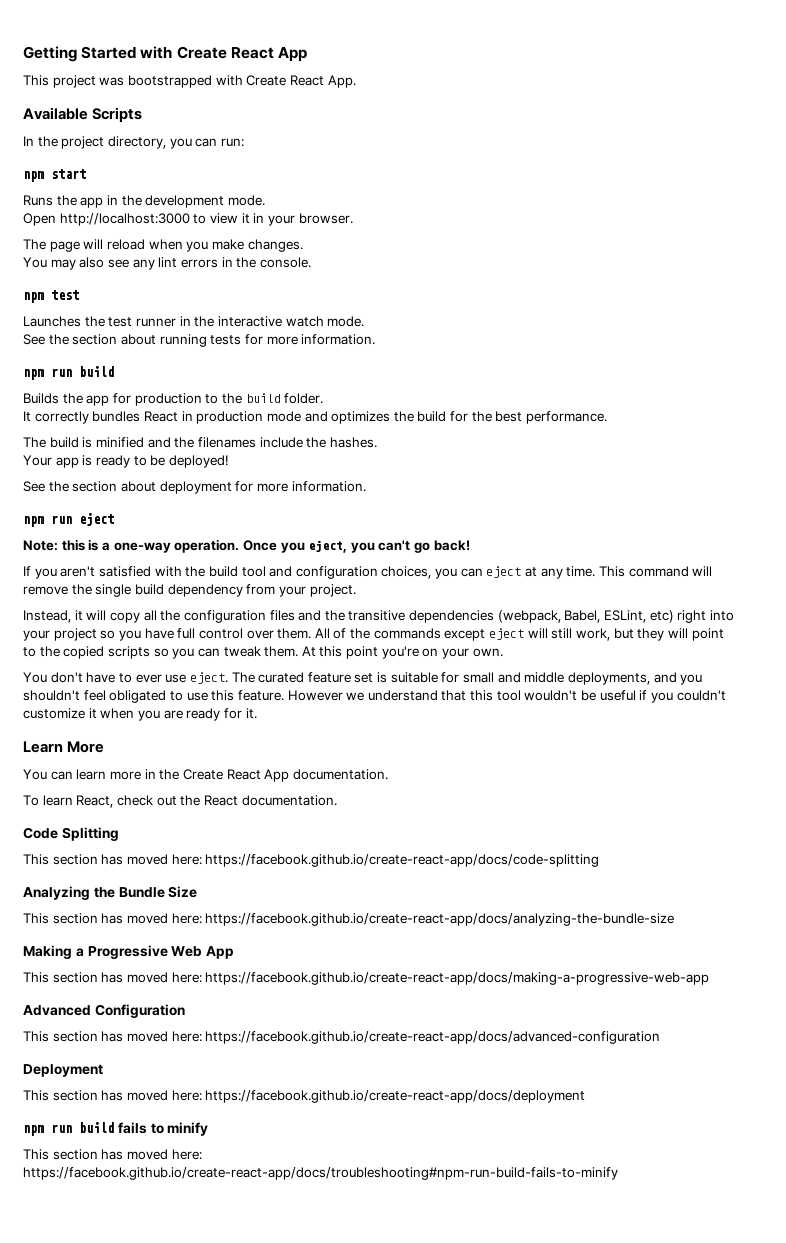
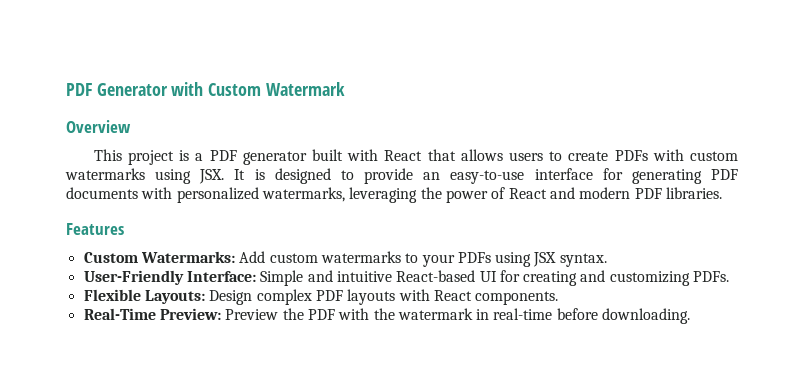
[23,46,307,62] [23,75,356,88] [23,107,143,122] [23,136,244,149] [23,169,86,182] [23,195,265,208] [23,213,353,226] [23,239,303,252] [23,257,311,270] [23,290,79,303] [23,316,365,327] [23,334,376,347] [23,366,114,380] [23,393,324,406] [23,411,608,424] [23,437,377,448] [23,455,228,468] [23,481,366,494] [23,513,114,527] [23,539,470,553] [23,566,713,579] [23,584,356,597] [23,610,734,623] [23,628,724,641] [23,646,503,659] [23,672,703,685] [23,690,726,703] [23,708,257,721] [23,741,105,753] [23,769,388,782] [23,795,337,808] [23,827,119,841] [23,854,600,867] [23,886,198,900] [23,913,675,926] [23,945,235,959] [23,972,710,985] [23,1004,185,1018] [23,1031,661,1044] [23,1064,103,1077] [23,1090,586,1103] [23,1122,209,1136] [23,1149,202,1160] [23,1167,618,1180] Getting Started with Create React App // This project was bootstrapped with Create React App. // Available Scripts // In the project directory, you can run: // npm start // Runs the app in the development mode. // Open http://localhost:3000 to view it in your browser. // The page will reload when you make changes. // You may also see any lint errors in the console. // npm test // Launches the test runner in the interactive watch mode. // See the section about running tests for more information. // npm run build // Builds the app for production to the build folder. // It correctly bundles React in production mode and optimizes the build for the best performance. // The build is minified and the filenames include the hashes. // Your app is ready to be deployed! // See the section about deployment for more information. // npm run eject // Note: this is a one-way operation. Once you eject, you can't go back! // If you aren't satisfied with the build tool and configuration choices, you can eject at any time. This command will remove the single build dependency from your project. // Instead, it will copy all the configuration files and the transitive dependencies (webpack, Babel, ESLint, etc) right into your project so you have full control over them. All of the commands except eject will still work, but they will point to the copied scripts so you can tweak them. At this point you're on your own. // You don't have to ever use eject. The curated feature set is suitable for small and middle deployments, and you shouldn't feel obligated to use this feature. However we understand that this tool wouldn't be useful if you couldn't customize it when you are ready for it. // Learn More // You can learn more in the Create React App documentation. // To learn React, check out the React documentation. // Code Splitting // This section has moved here: https://facebook.github.io/create-react-app/docs/code-splitting // Analyzing the Bundle Size // This section has moved here: https://facebook.github.io/create-react-app/docs/analyzing-the-bundle-size // Making a Progressive Web App // This section has moved here: https://facebook.github.io/create-react-app/docs/making-a-progressive-web-app // Advanced Configuration // This section has moved here: https://facebook.github.io/create-react-app/docs/advanced-configuration // Deployment // This section has moved here: https://facebook.github.io/create-react-app/docs/deployment // npm run build fails to minify // This section has moved here: https://facebook.github.io/create-react-app/docs/troubleshooting#npm-run-build-fails-to-minify -> [66,82,345,96] [66,120,131,133] [93,149,739,165] [65,168,738,184] [66,187,722,203] [66,223,124,235] [83,251,607,267] [83,270,730,286] [83,289,559,305] [83,308,691,324] PDF Generator with Custom Watermark // Overview // This project is a PDF generator built with React that allows users to create PDFs with custom watermarks using JSX. It is designed to provide an easy-to-use interface for generating PDF documents with personalized watermarks, leveraging the power of React and modern PDF libraries. // Features // Custom Watermarks: Add custom watermarks to your PDFs using JSX syntax. // User-Friendly Interface: Simple and intuitive React-based UI for creating and customizing PDFs. // Flexible Layouts: Design complex PDF layouts with React components. // Real-Time Preview: Preview the PDF with the watermark in real-time before downloading.

